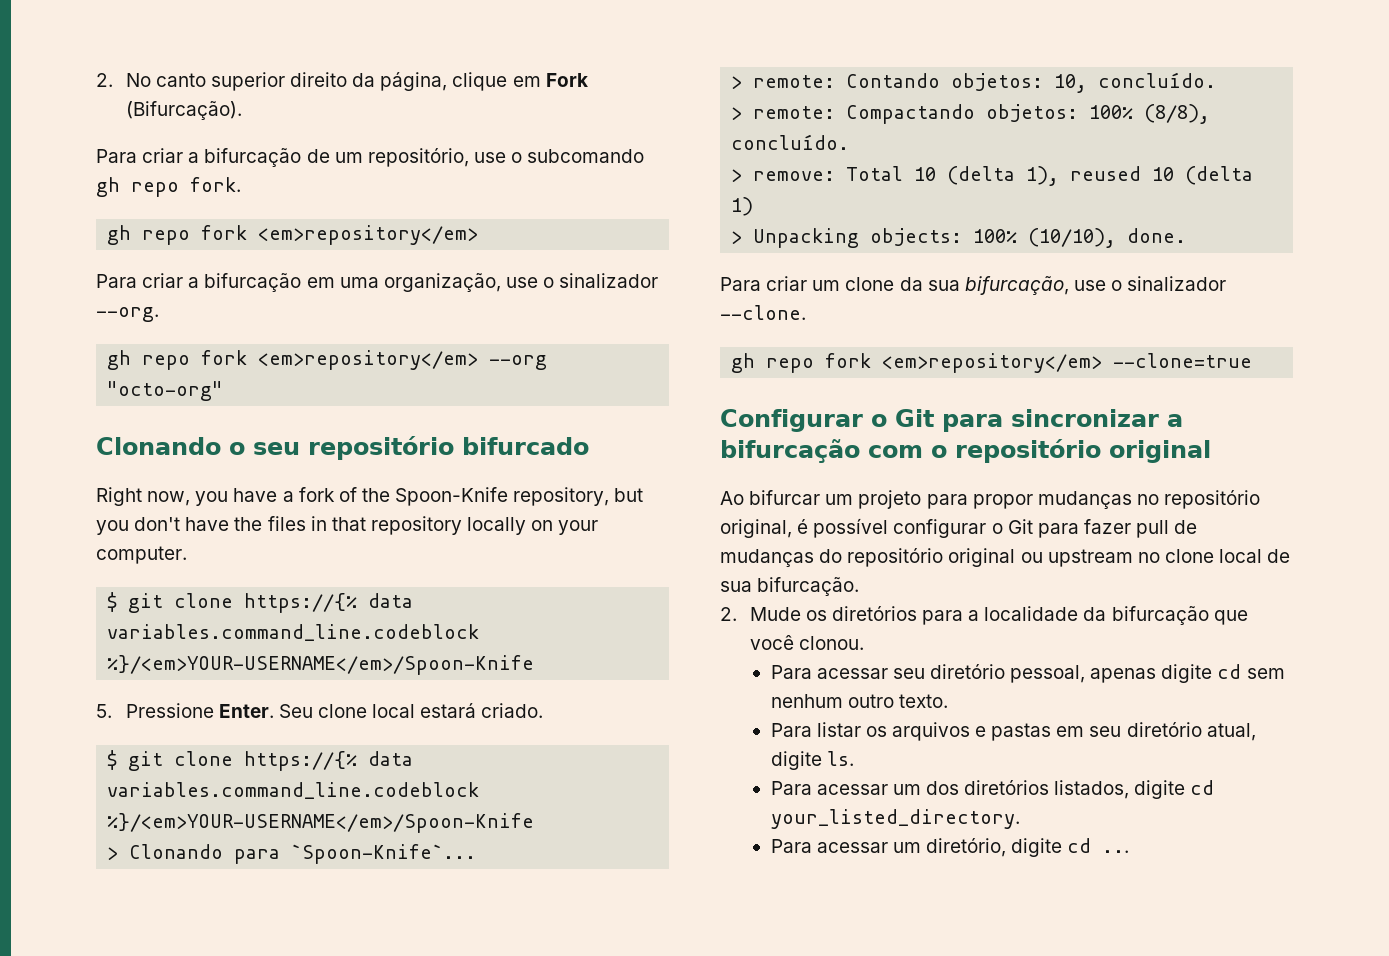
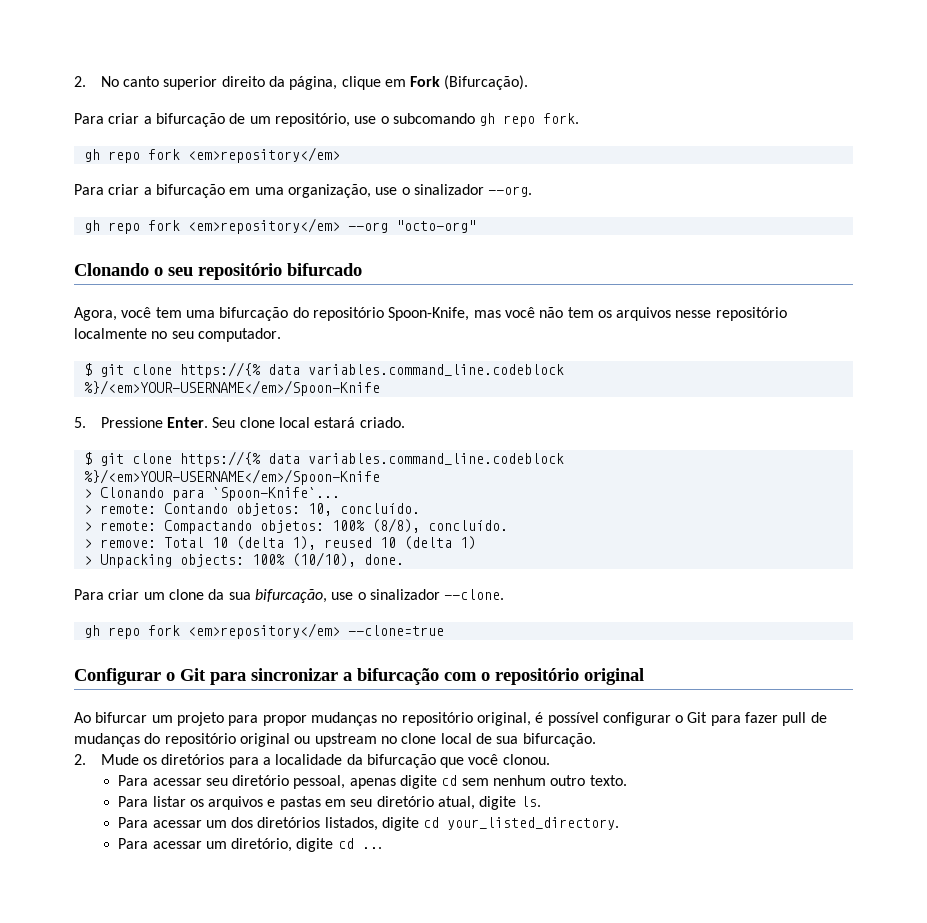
[96,487,644,506] [96,516,599,535] [96,546,187,564] Right now, you have a fork of the Spoon-Knife repository, but you don't have the files in that repository locally on your computer. -> [74,307,787,321] [74,328,281,342] Agora, você tem uma bifurcação do repositório Spoon-Knife, mas você não tem os arquivos nesse repositório localmente no seu computador.

